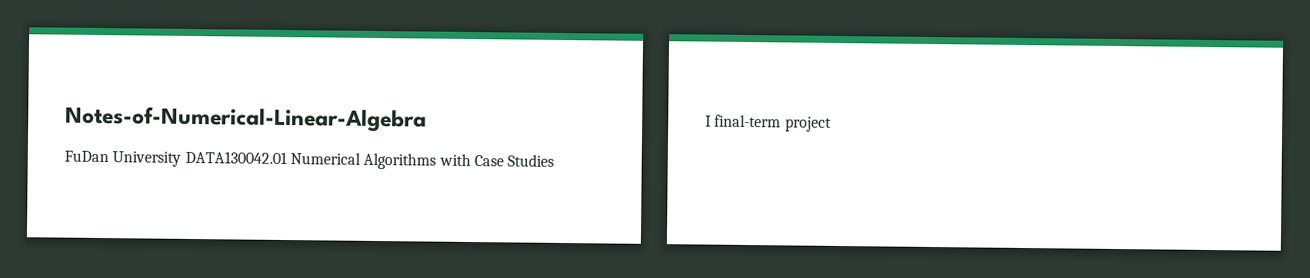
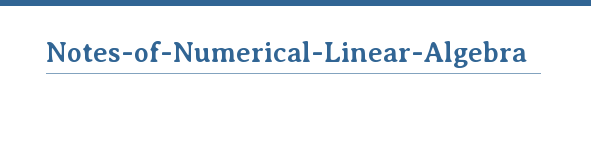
[64,150,555,170] [705,114,832,132] // FuDan University DATA130042.01 Numerical Algorithms with Case Studies I final-term project -> (527, 54) none

